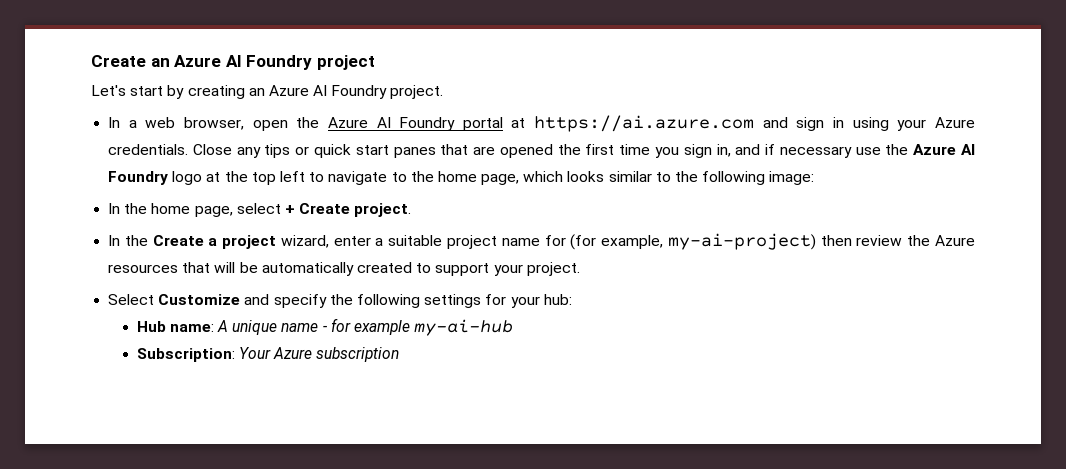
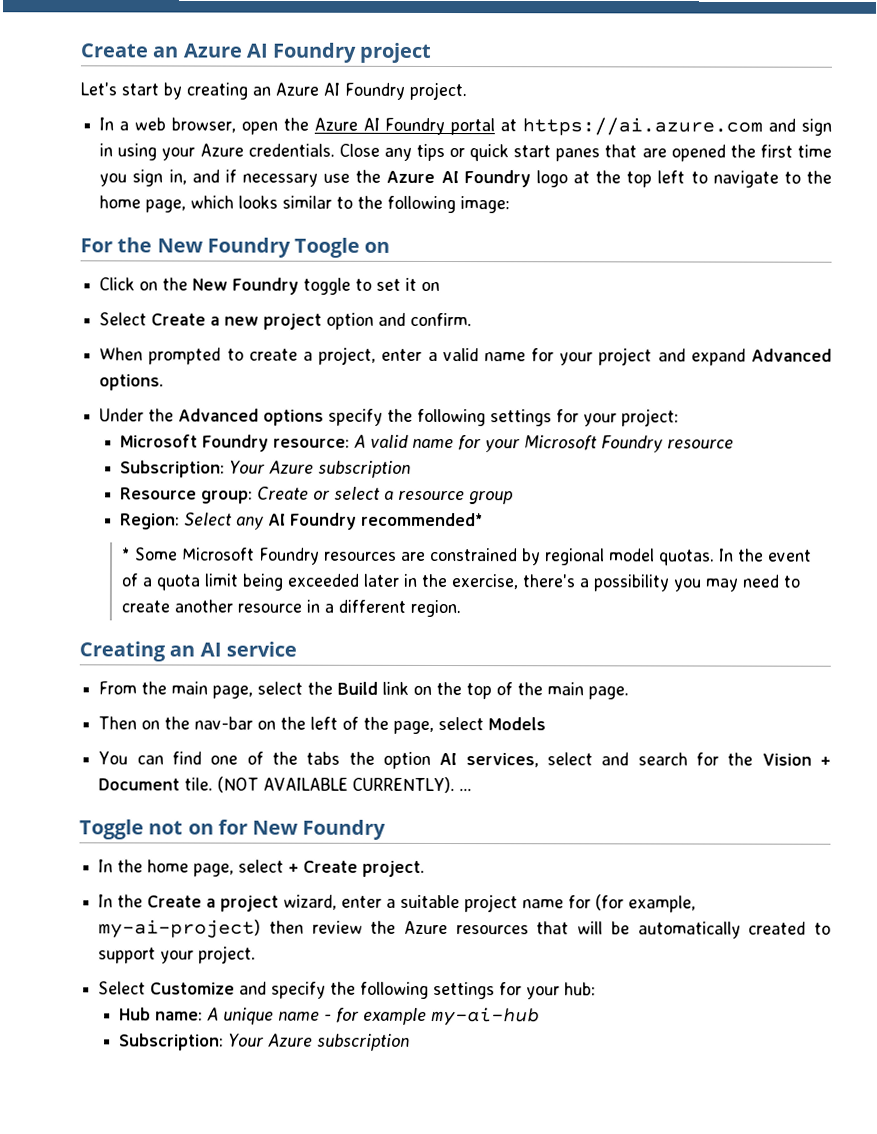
(815, 178) none -> [80,237,391,258] [99,277,441,295] [99,312,473,330] [99,346,832,366] [99,374,165,391] [99,408,680,427] [120,434,735,453] [120,460,412,478] [120,486,514,505] [120,512,485,530] [122,547,813,566] [121,573,801,592] [121,599,462,618] [79,641,297,662] [98,681,630,700] [98,716,547,734] [98,751,832,769] [98,776,473,794] [79,819,387,840] // For the New Foundry Toogle on // Click on the New Foundry toggle to set it on // Select Create a new project option and confirm. // When prompted to create a project, enter a valid name for your project and expand Advanced options. // Under the Advanced options specify the following settings for your project: // Microsoft Foundry resource: A valid name for your Microsoft Foundry resource // Subscription: Your Azure subscription // Resource group: Create or select a resource group // Region: Select any AI Foundry recommended* // * Some Microsoft Foundry resources are constrained by regional model quotas. In the event of a quota limit being exceeded later in the exercise, there's a possibility you may need to create another resource in a different region. // Creating an AI service // From the main page, select the Build link on the top of the main page. // Then on the nav-bar on the left of the page, select Models // You can find one of the tabs the option AI services, select and search for the Vision + Document tile. (NOT AVAILABLE CURRENTLY). ... // Toggle not on for New Foundry

